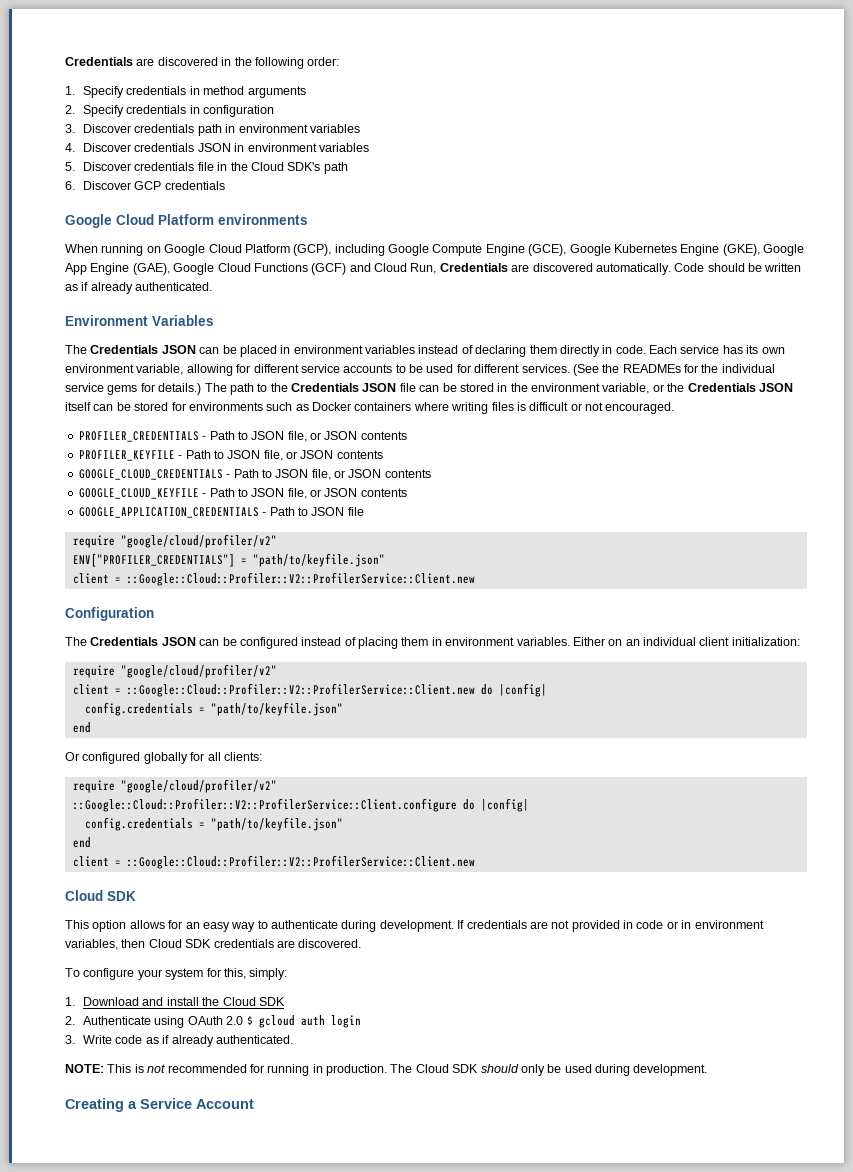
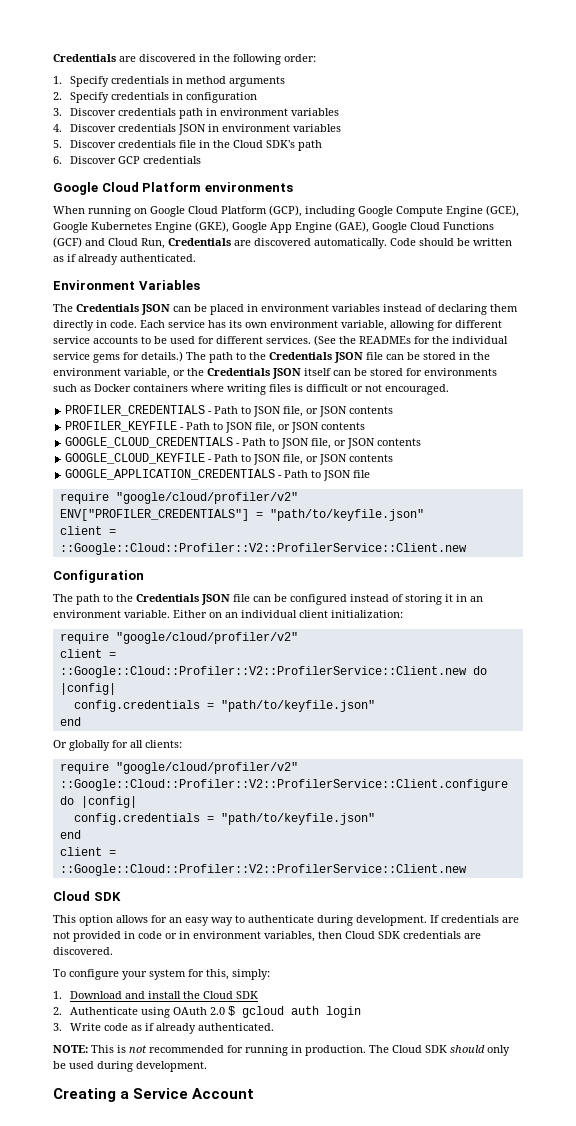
[90,637,196,646] Credentials JSON -> [76,594,250,605] path to the Credentials JSON file
[358,637,570,649] placing them in environment variables. -> [405,594,483,605] [53,610,170,618] storing it in an environment variable.
[82,752,141,764] configured -> (67, 744) none

